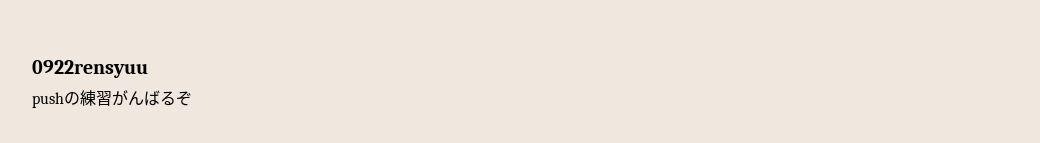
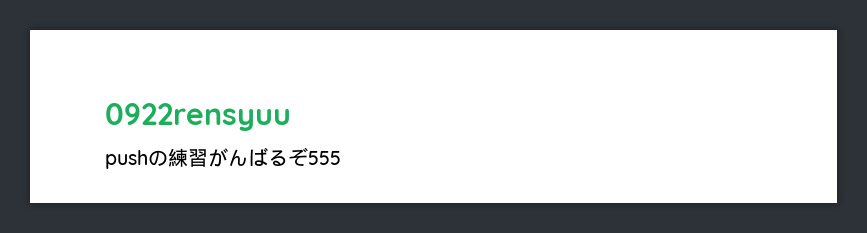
(192, 98) none -> [308,151,341,165] 555

